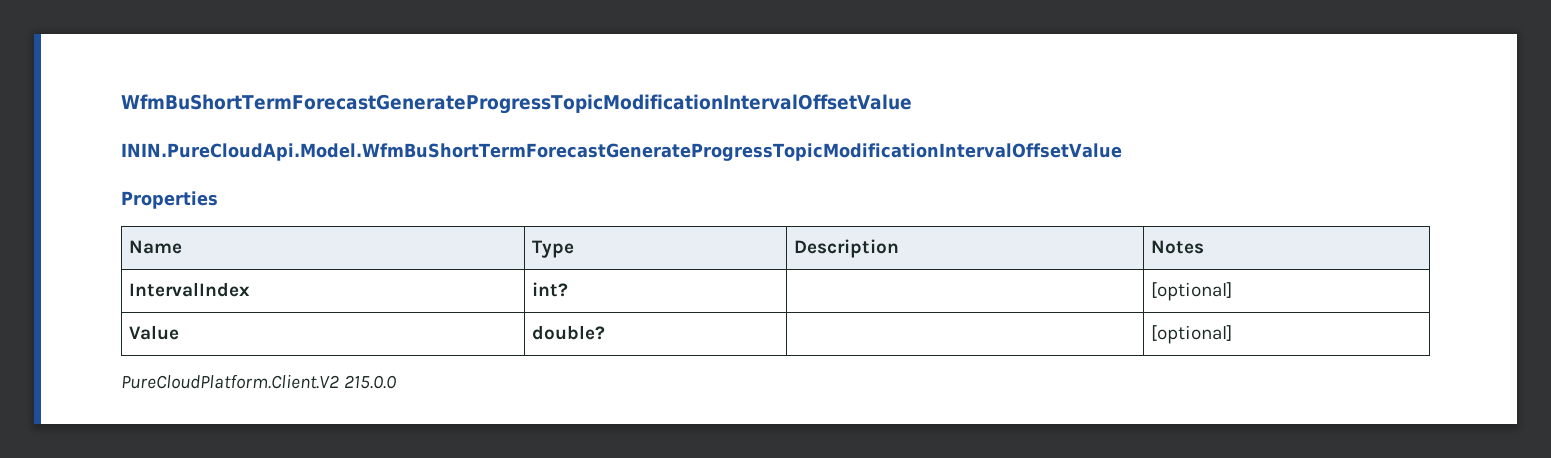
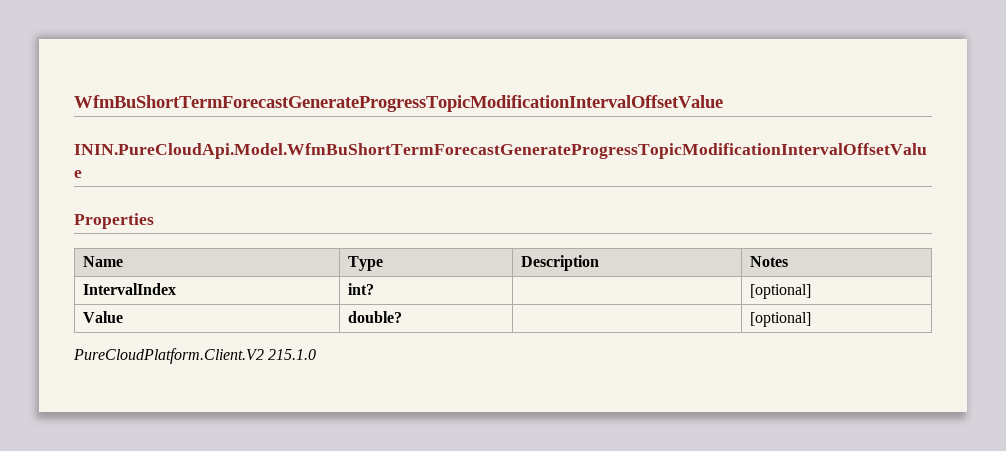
[344,375,398,389] 215.0.0 -> [268,349,317,360] 215.1.0

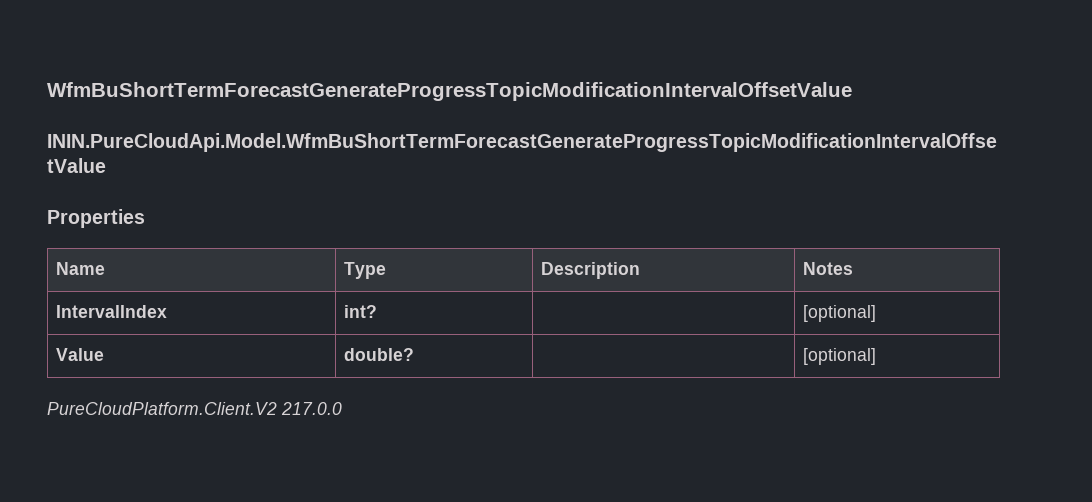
[268,349,317,360] 215.1.0 -> [281,402,342,415] 217.0.0

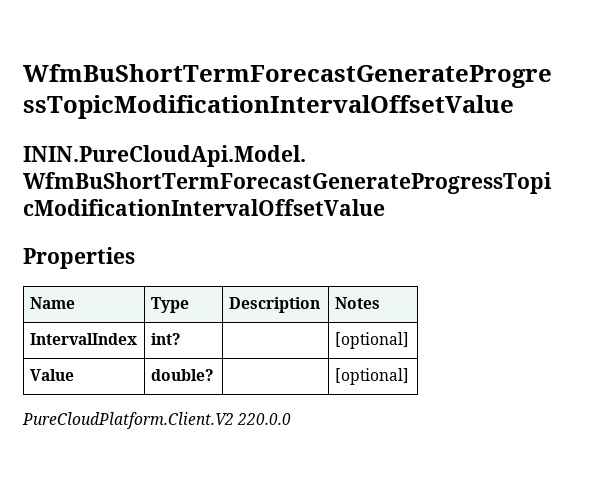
[281,402,342,415] 217.0.0 -> [237,413,292,425] 220.0.0

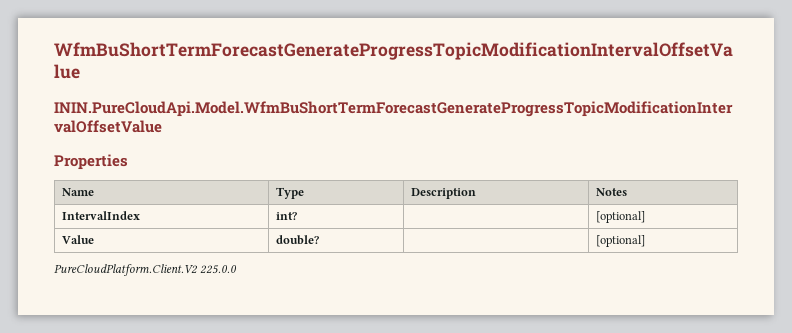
[237,413,292,425] 220.0.0 -> [200,265,238,274] 225.0.0

